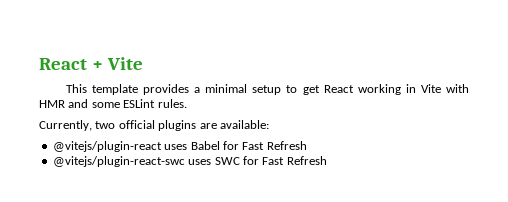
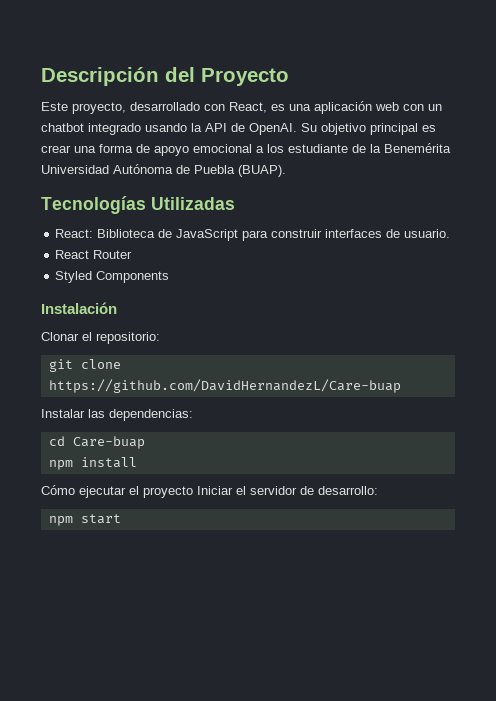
[39,57,143,70] [65,84,469,95] [39,99,187,108] [39,120,269,131] [52,141,307,152] [52,156,327,167] React + Vite // This template provides a minimal setup to get React working in Vite with HMR and some ESLint rules. // Currently, two official plugins are available: // @vitejs/plugin-react uses Babel for Fast Refresh // @vitejs/plugin-react-swc uses SWC for Fast Refresh -> [41,67,289,86] [41,101,442,114] [41,123,436,135] [41,143,451,156] [41,164,286,177] [41,196,235,214] [55,229,451,241] [55,250,133,259] [55,271,170,283] [41,302,117,314] [41,332,160,344] [48,359,121,372] [48,379,401,393] [41,409,193,421] [48,436,145,449] [48,457,137,470] [41,485,378,498] [48,514,121,526] Descripción del Proyecto // Este proyecto, desarrollado con React, es una aplicación web con un chatbot integrado usando la API de OpenAI. Su objetivo principal es crear una forma de apoyo emocional a los estudiante de la Benemérita Universidad Autónoma de Puebla (BUAP). // Tecnologías Utilizadas // React: Biblioteca de JavaScript para construir interfaces de usuario. // React Router // Styled Components // Instalación // Clonar el repositorio: // git clone https://github.com/DavidHernandezL/Care-buap // Instalar las dependencias: // cd Care-buap // npm install // Cómo ejecutar el proyecto Iniciar el servidor de desarrollo: // npm start

